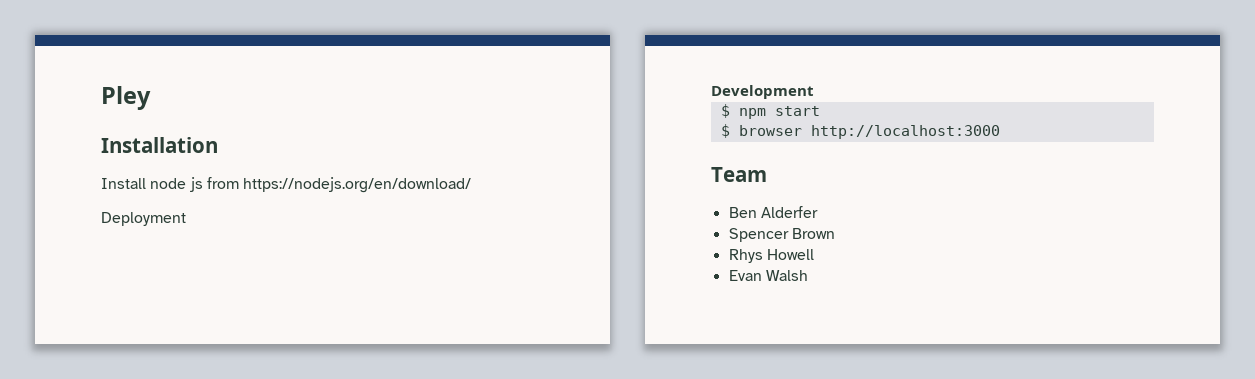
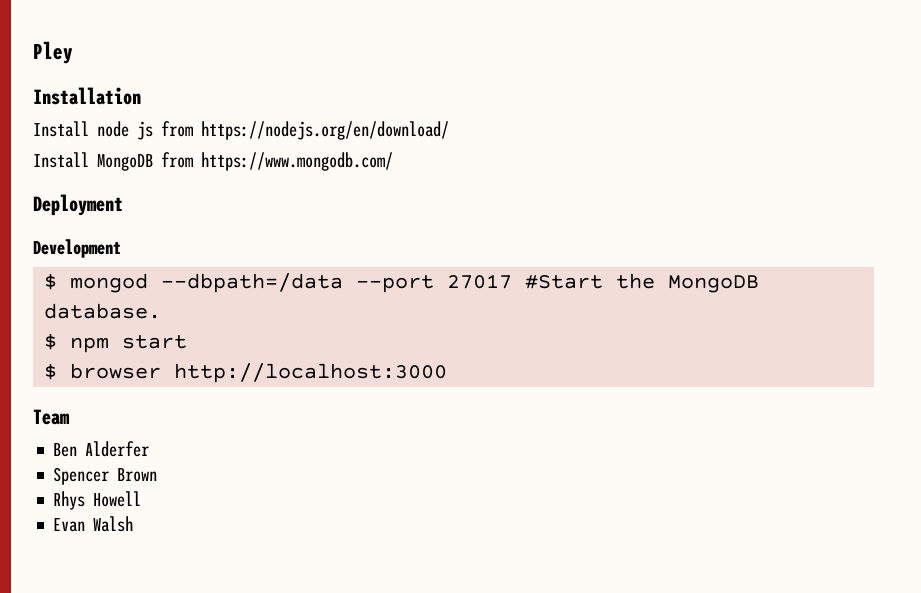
[101,212,186,226] [711,85,814,99] Deployment // Development -> [33,152,393,171] [33,194,123,216] [33,239,121,258] [44,273,760,293] [44,303,162,319] Install MongoDB from https://www.mongodb.com/ // Deployment // Development // $ mongod --dbpath=/data --port 27017 #Start the MongoDB database.

